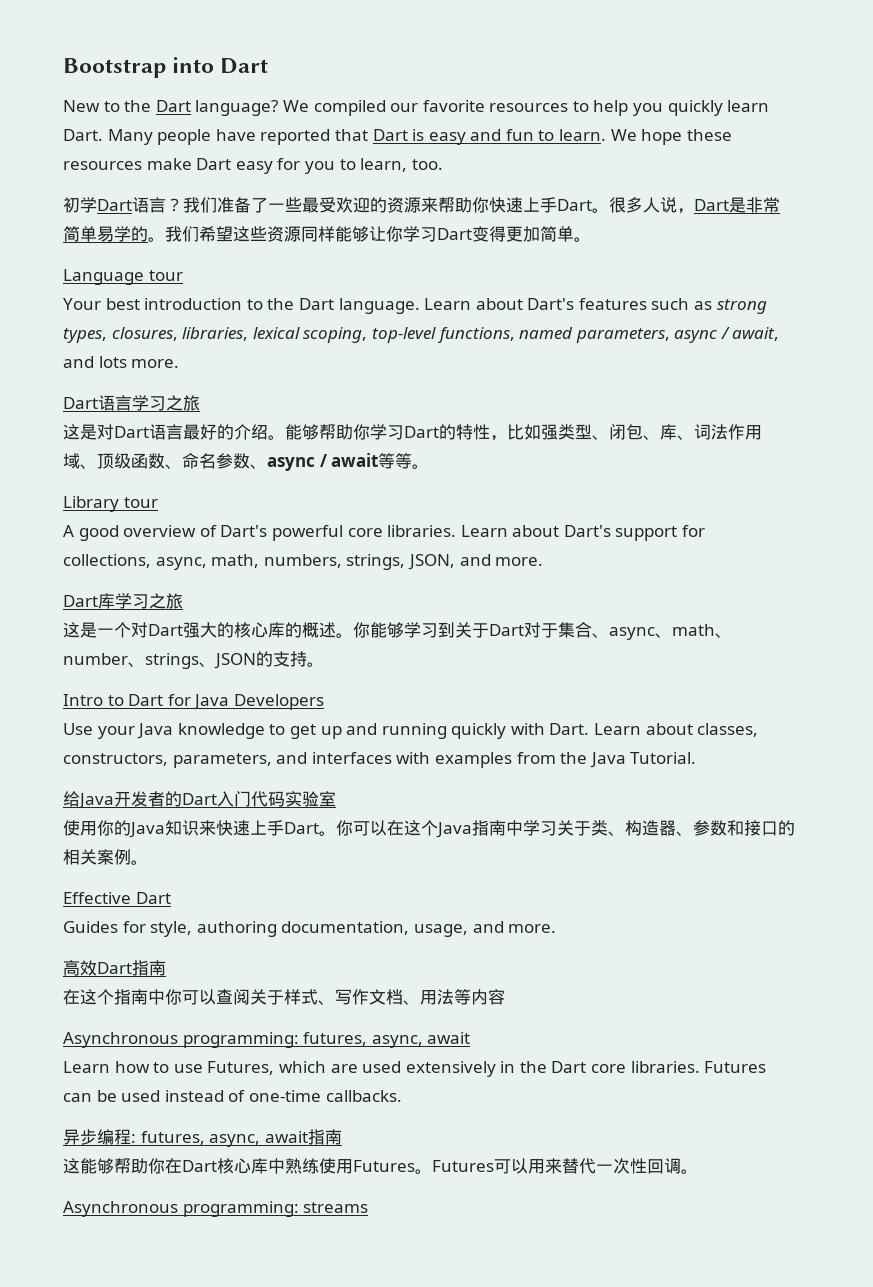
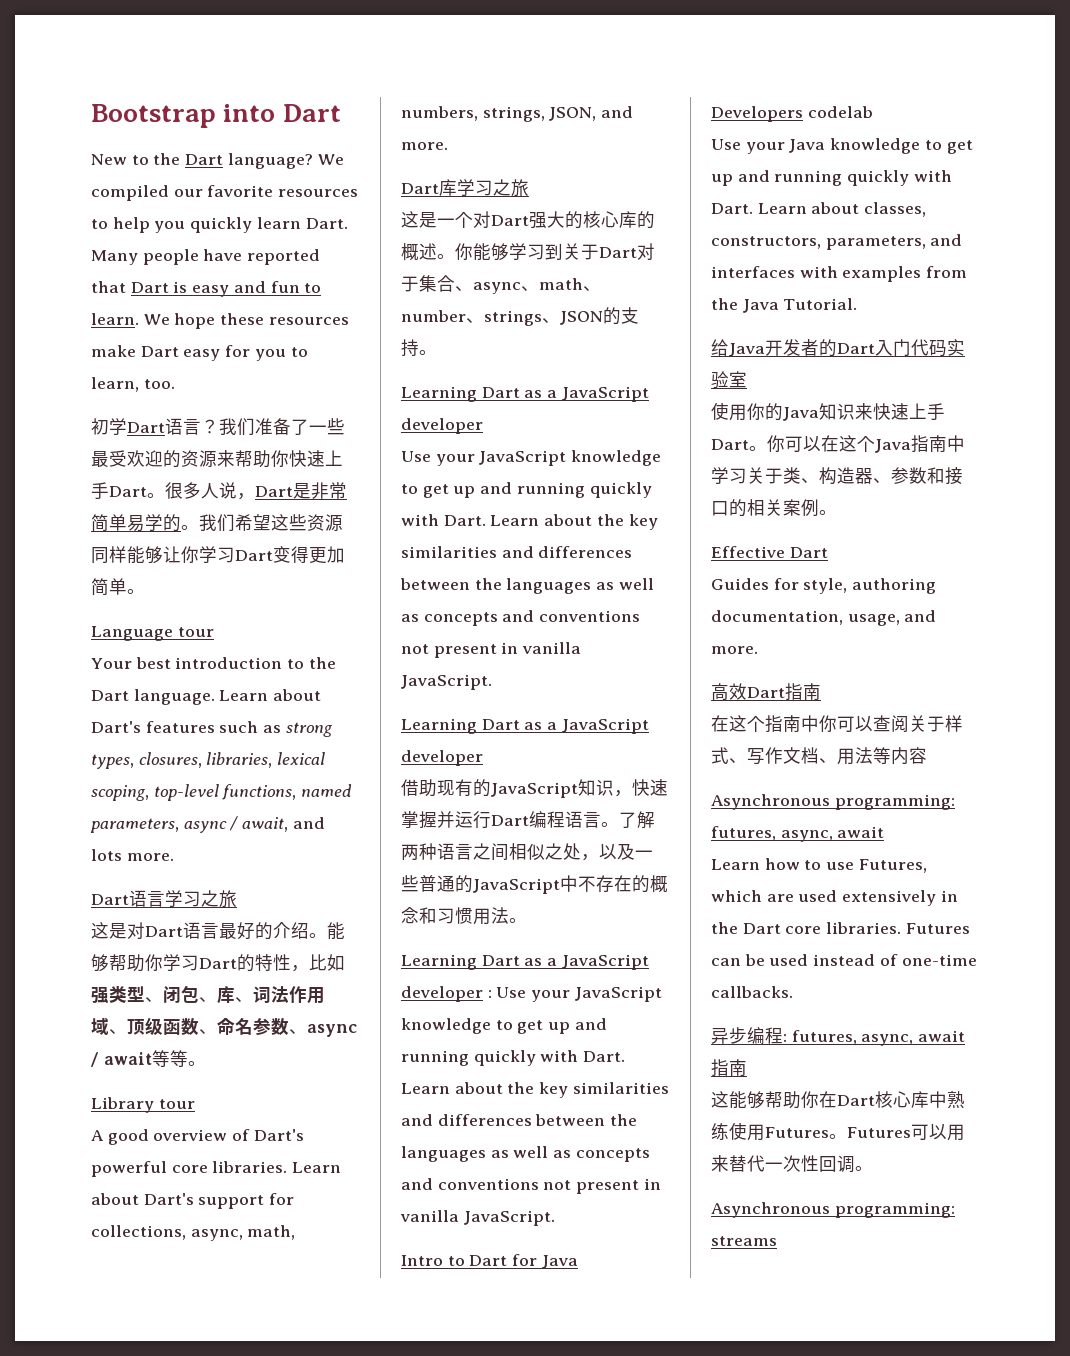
(324, 664) none -> [401,386,649,402] [401,418,483,434] [401,450,662,466] [401,482,652,498] [401,514,658,530] [401,546,633,558] [400,578,654,594] [401,610,641,626] [401,642,582,658] [401,674,492,690] [401,718,649,734] [401,750,483,766] [401,779,668,798] [401,811,655,829] [401,843,653,861] [401,875,668,894] [401,907,527,925] [401,954,649,970] [401,986,662,1002] [401,1018,607,1034] [401,1050,626,1066] [401,1082,669,1098] [401,1114,638,1126] [401,1146,650,1162] [401,1178,661,1194] [400,1210,555,1226] // Learning Dart as a JavaScript developer // Use your JavaScript knowledge to get up and running quickly with Dart. Learn about the key similarities and differences between the languages as well as concepts and conventions not present in vanilla JavaScript. // Learning Dart as a JavaScript developer // 借助现有的JavaScript知识，快速掌握并运行Dart编程语言。了解两种语言之间相似之处，以及一些普通的JavaScript中不存在的概念和习惯用法。 // Learning Dart as a JavaScript developer : Use your JavaScript knowledge to get up and running quickly with Dart. Learn about the key similarities and differences between the languages as well as concepts and conventions not present in vanilla JavaScript.
(324, 702) none -> [807,106,873,118] codelab

